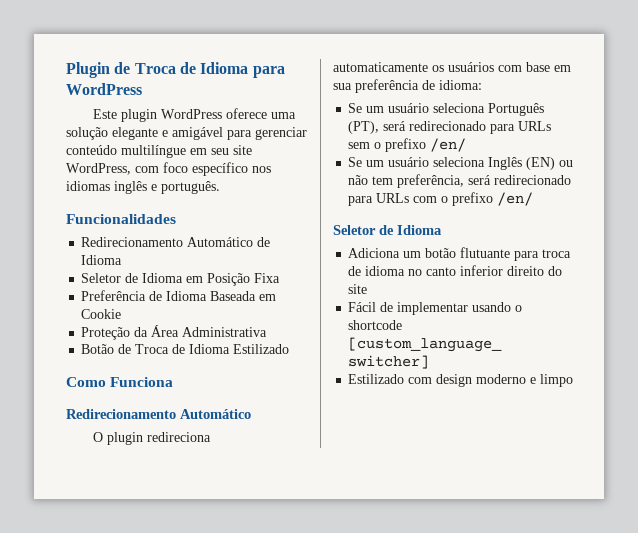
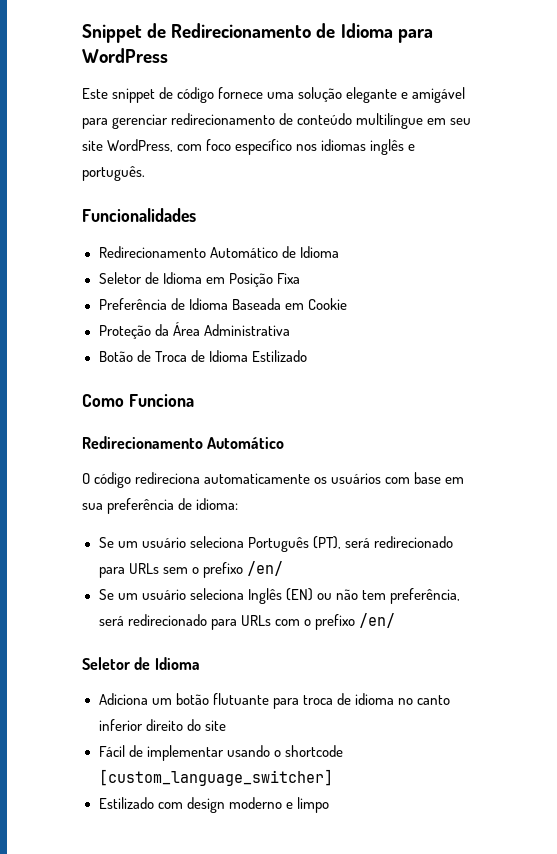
[66,62,176,78] Plugin de Troca -> [82,23,312,43] Snippet de Redirecionamento
[120,108,267,122] plugin WordPress oferece -> [112,87,264,103] snippet de código fornece
(307, 133) none -> [171,113,294,125] redirecionamento de
[106,432,143,445] plugin -> [94,472,132,488] código

